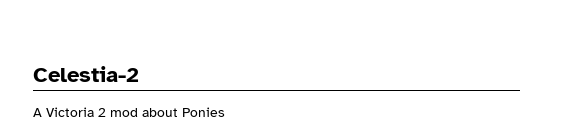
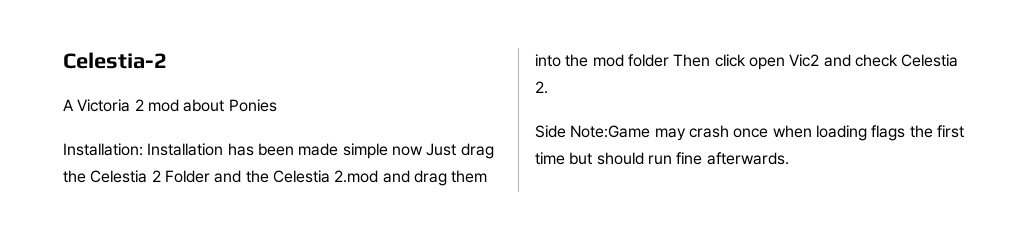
(225, 112) none -> [63,143,494,159] [63,170,488,186] [535,54,959,70] [535,81,548,94] [535,125,964,141] [535,152,789,165] // Installation: Installation has been made simple now Just drag the Celestia 2 Folder and the Celestia 2.mod and drag them into the mod folder Then click open Vic2 and check Celestia 2. // Side Note:Game may crash once when loading flags the first time but should run fine afterwards.

